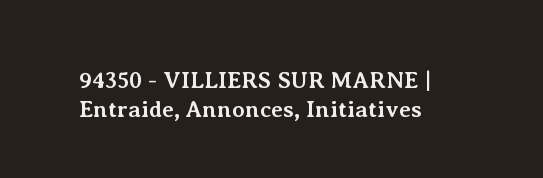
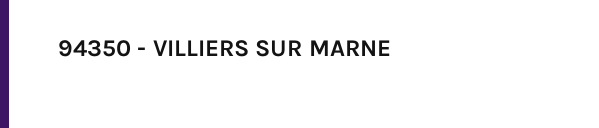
[424,70,433,91] [79,101,423,121] | Entraide, Annonces, Initiatives -> (391, 48) none

